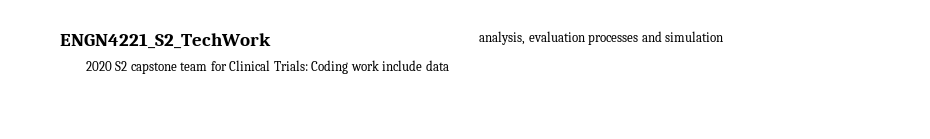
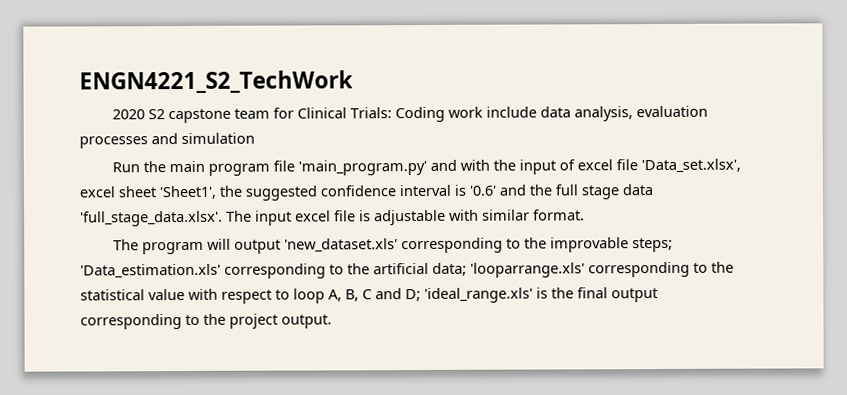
(724, 36) none -> [112,158,742,176] [79,184,653,201] [80,209,585,227] [113,237,674,255] [80,261,734,279] [80,287,658,304] [80,313,332,330] // Run the main program file 'main_program.py' and with the input of excel file 'Data_set.xlsx', excel sheet 'Sheet1', the suggested confidence interval is '0.6' and the full stage data 'full_stage_data.xlsx'. The input excel file is adjustable with similar format. // The program will output 'new_dataset.xls' corresponding to the improvable steps; 'Data_estimation.xls' corresponding to the artificial data; 'looparrange.xls' corresponding to the statistical value with respect to loop A, B, C and D; 'ideal_range.xls' is the final output corresponding to the project output.

